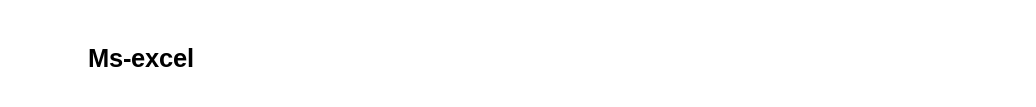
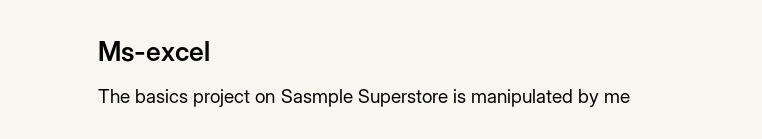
(194, 57) none -> [98,89,631,107] // The basics project on Sasmple Superstore is manipulated by me

